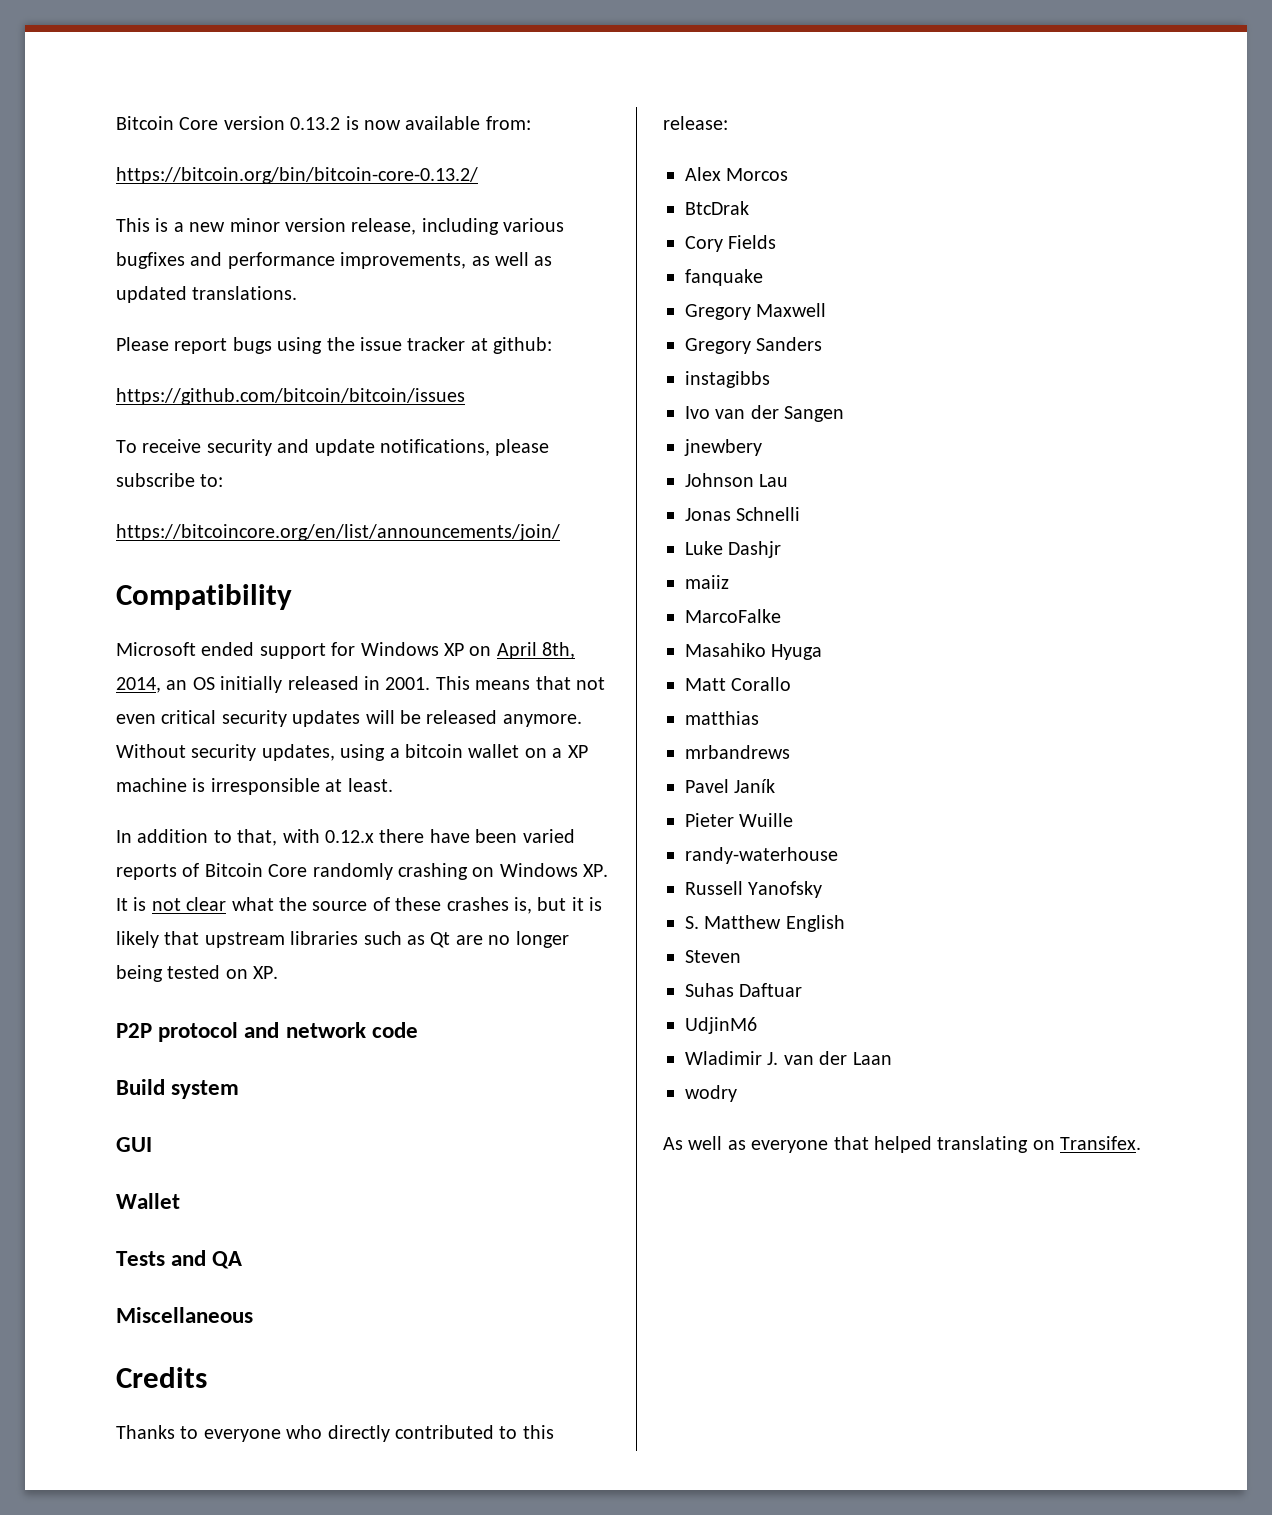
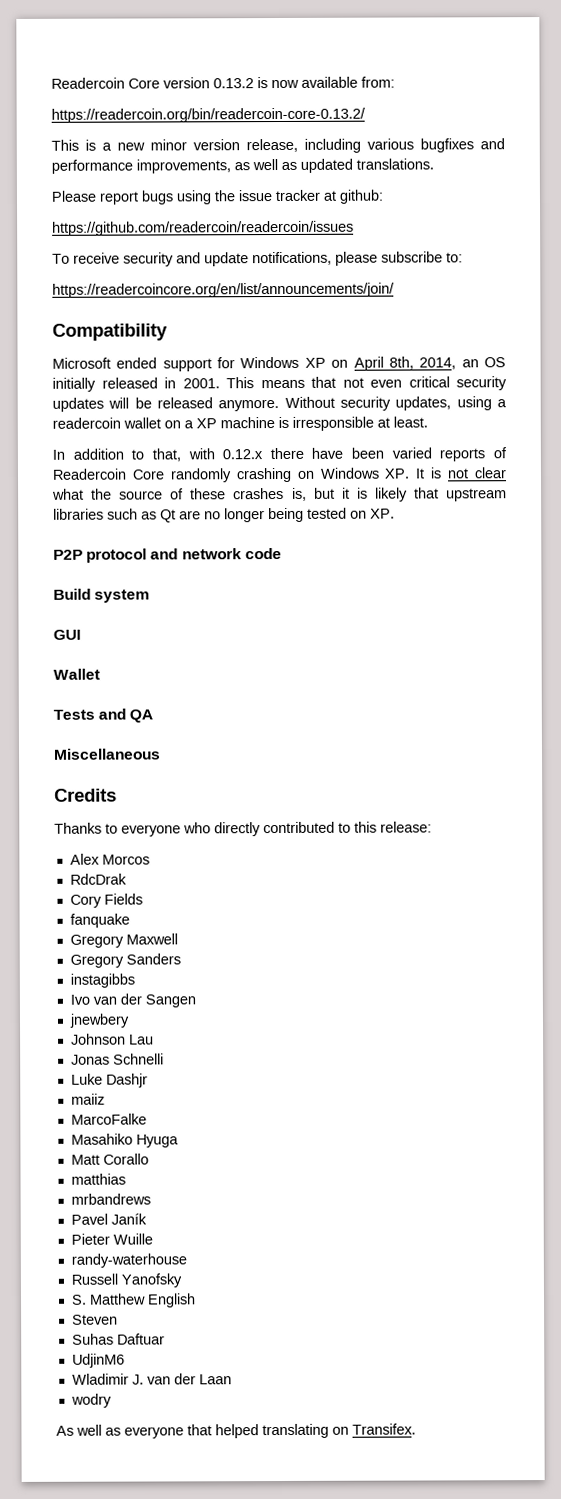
[116,116,174,130] Bitcoin -> [51,77,125,89] Readercoin
[116,167,478,184] https://bitcoin.org/bin/bitcoin-core-0.13.2/ -> [51,107,366,123] https://readercoin.org/bin/readercoin-core-0.13.2/
[116,388,465,405] https://github.com/bitcoin/bitcoin/issues -> [52,220,354,236] https://github.com/readercoin/readercoin/issues
[116,524,560,541] https://bitcoincore.org/en/list/announcements/join/ -> [52,282,395,298] https://readercoincore.org/en/list/announcements/join/
[405,744,463,758] bitcoin -> [52,417,121,429] readercoin
[204,863,263,877] Bitcoin -> [52,468,127,480] Readercoin
[685,201,749,215] BtcDrak -> [69,873,127,885] RdcDrak

